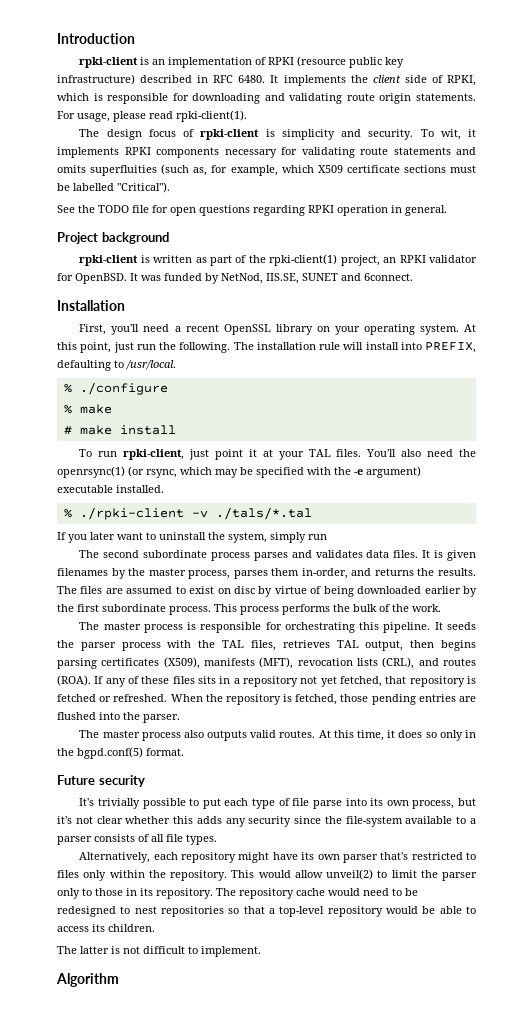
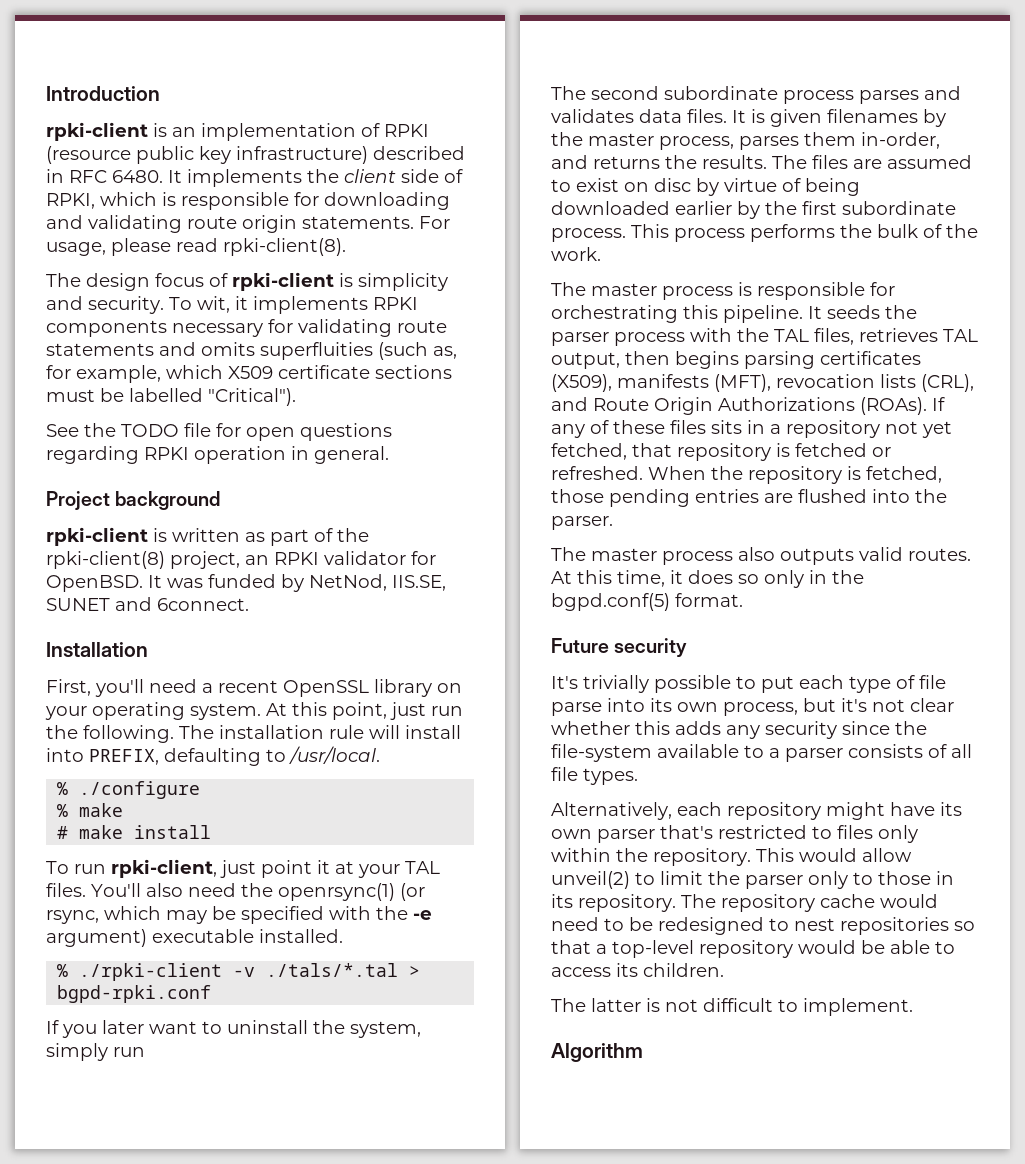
[176,110,247,122] rpki-client(1). -> [223,238,346,256] rpki-client(8).
[269,254,338,266] rpki-client(1) -> [46,551,165,569] rpki-client(8)
(312, 513) none -> [409,966,421,977] [57,985,212,1003] > bgpd-rpki.conf
[443,658,476,666] [57,675,91,686] routes (ROA). -> [593,397,927,415] Route Origin Authorizations (ROAs).

